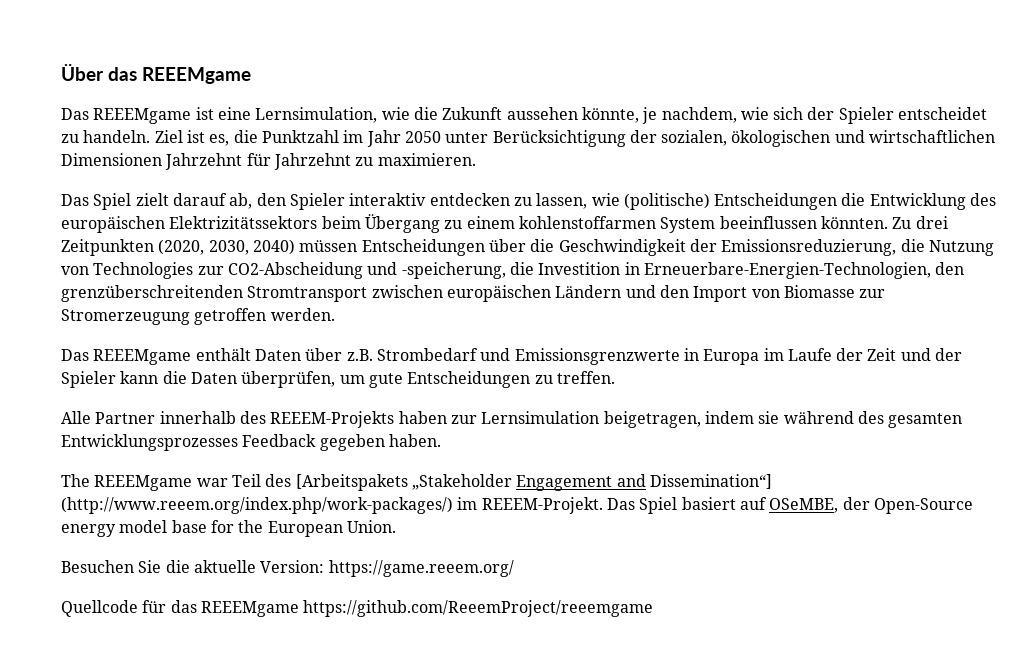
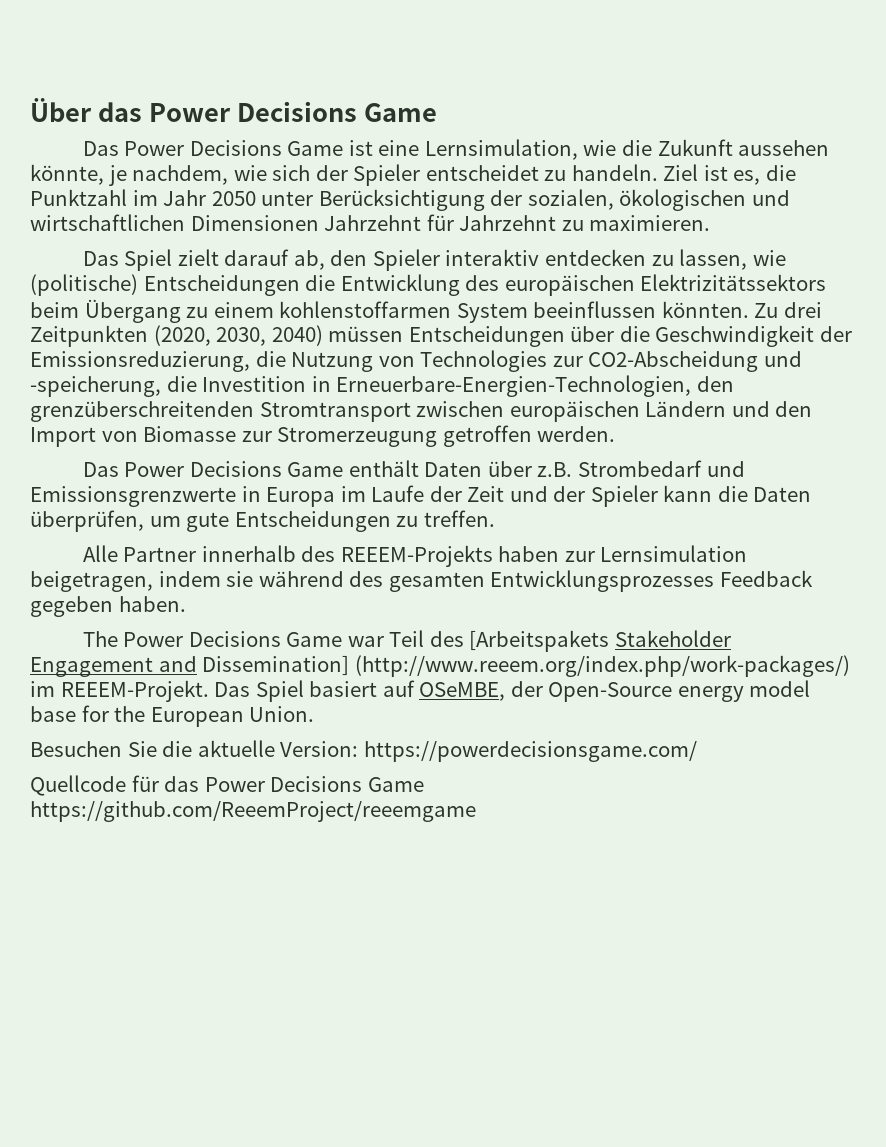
[142,67,251,84] [61,108,192,124] REEEMgame // Das REEEMgame -> [148,101,437,122] [82,140,344,156] Power Decisions Game // Das Power Decisions Game
[93,349,192,365] REEEMgame -> [124,461,344,477] Power Decisions Game
[94,475,193,491] REEEMgame -> [123,631,343,647] Power Decisions Game
[411,474,512,490] „Stakeholder -> [614,630,731,647] Stakeholder
[649,474,772,489] Dissemination“] -> [202,655,350,676] Dissemination]
[328,560,514,577] https://game.reeem.org/ -> [363,741,697,762] https://powerdecisionsgame.com/
[200,601,299,617] REEEMgame -> [204,776,424,792] Power Decisions Game

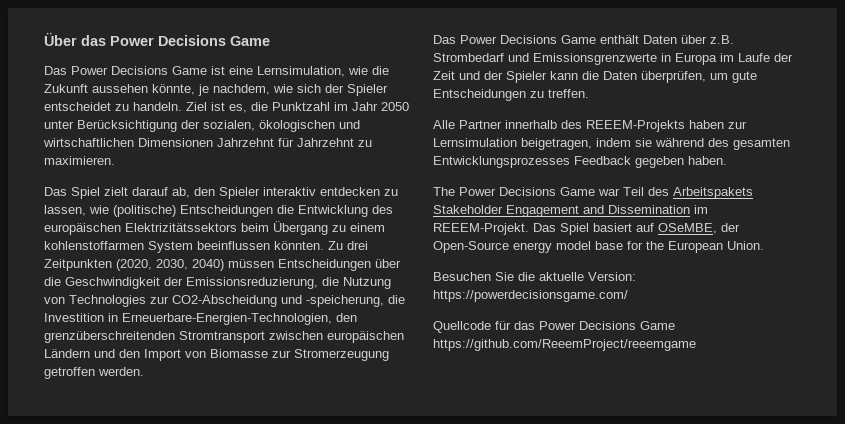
[469,630,610,652] [Arbeitspakets -> [673,187,753,199] Arbeitspakets
[202,655,850,677] Dissemination] (http://www.reeem.org/index.php/work-packages/) -> [608,205,690,214] Dissemination

